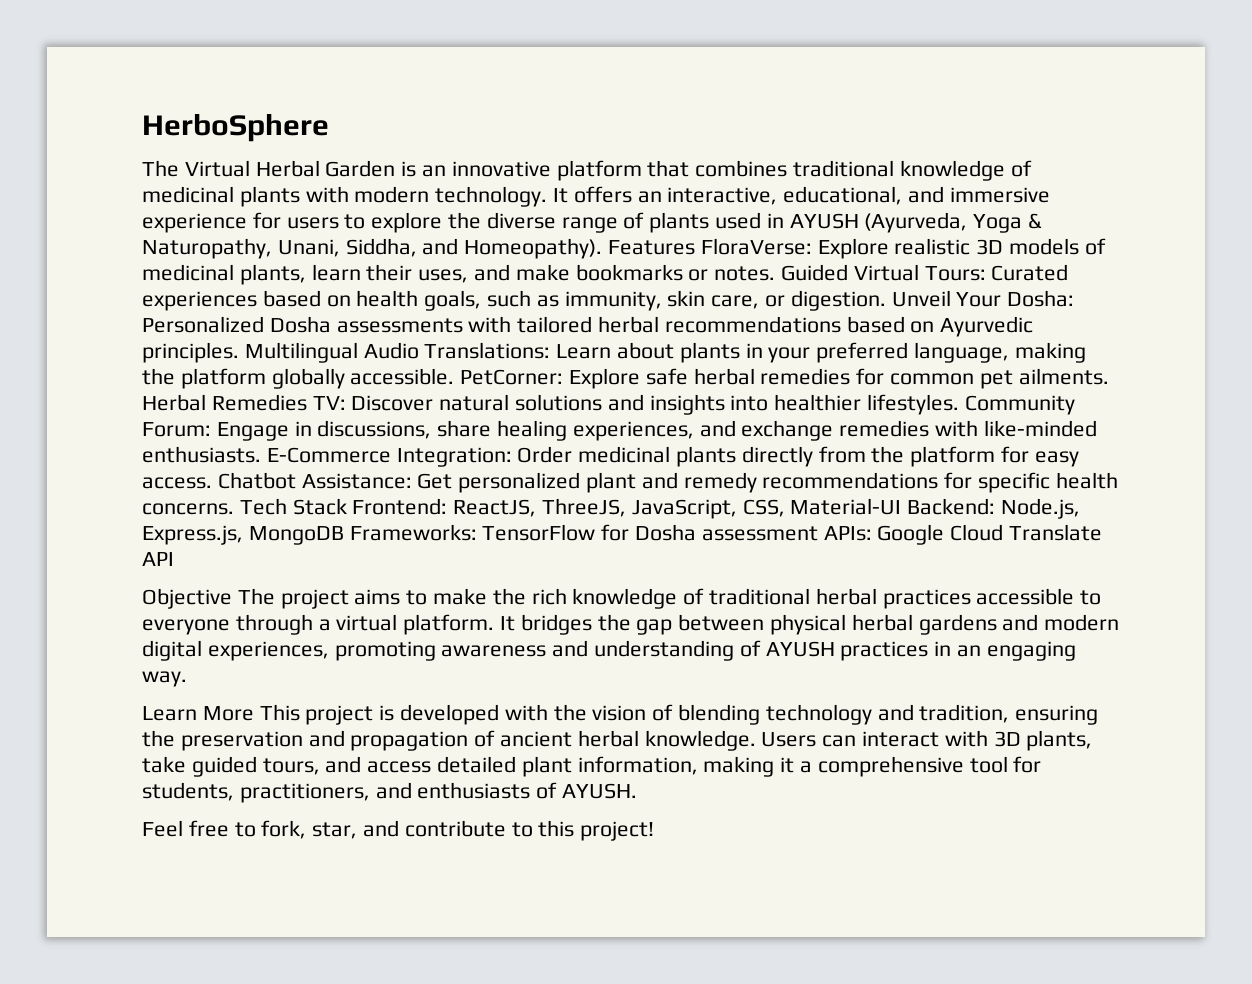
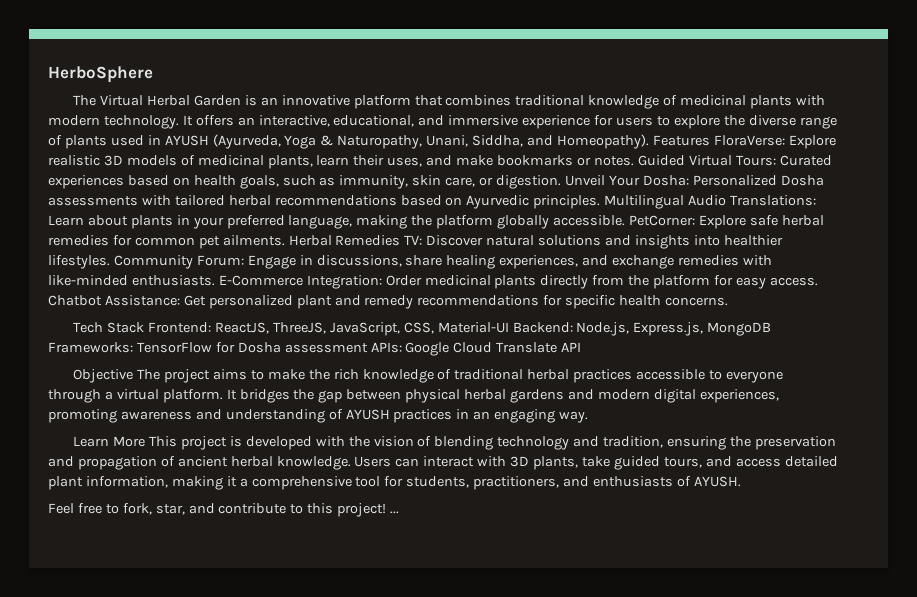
(234, 509) none -> (729, 301) //
(655, 831) none -> [390,511,400,514] ...

